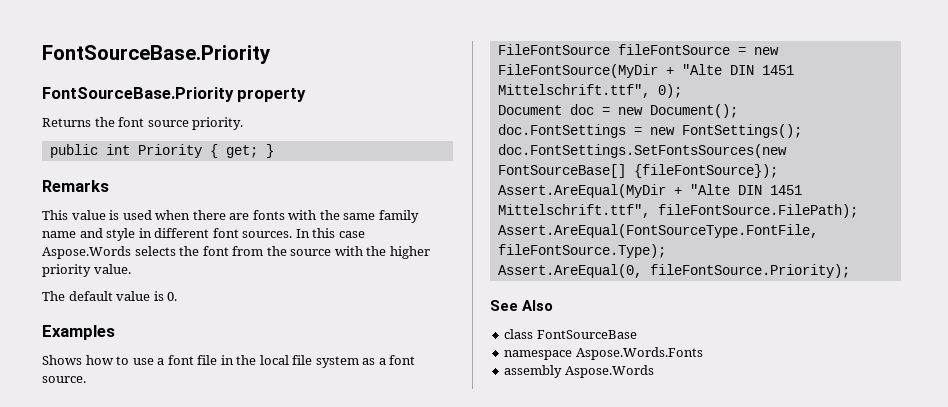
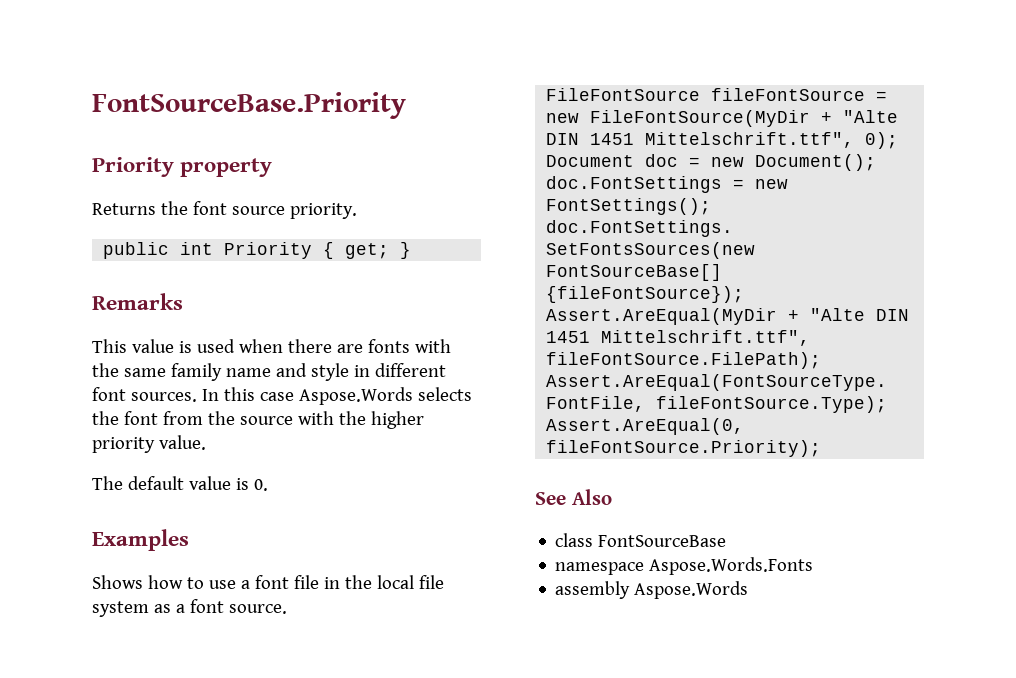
[42,87,234,102] FontSourceBase.Priority -> [92,157,174,177] Priority

